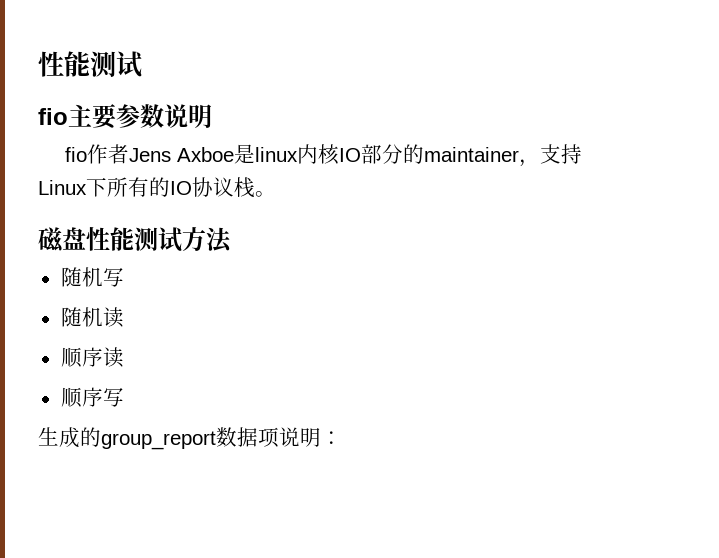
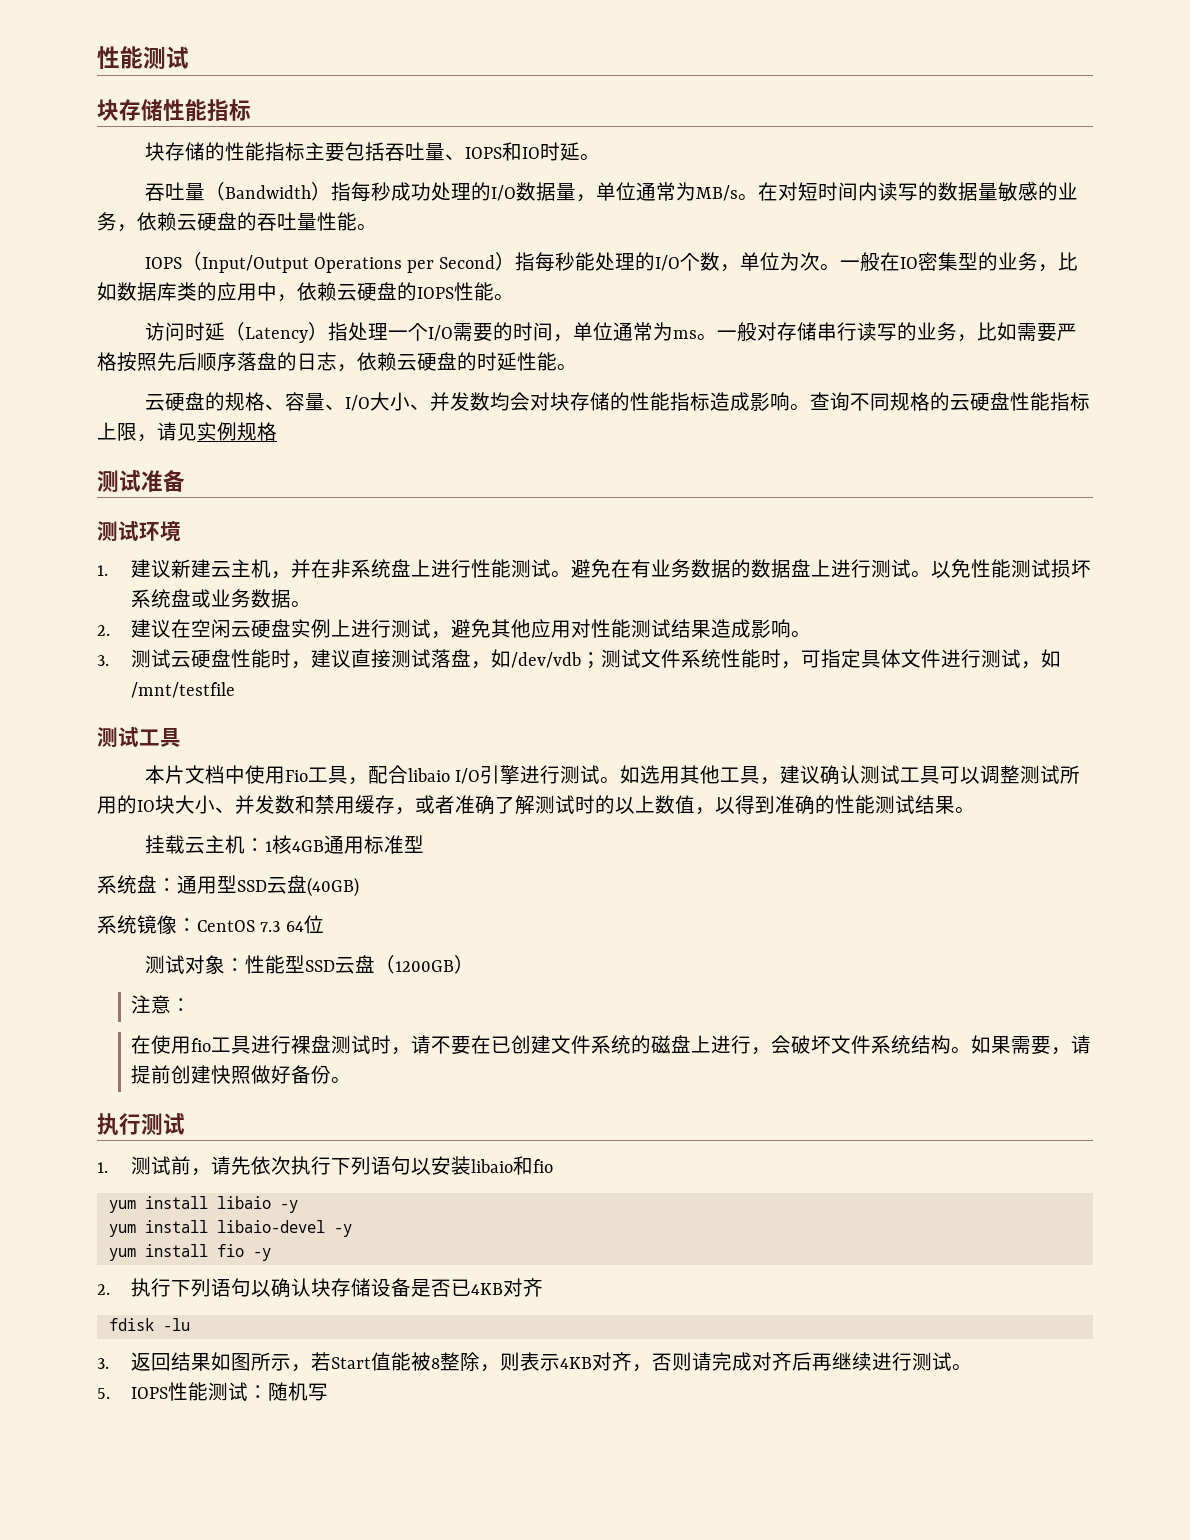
[38,104,212,129] [65,144,583,167] [38,177,276,198] [38,227,232,253] [60,267,124,287] [60,307,124,328] [60,347,124,368] [60,387,124,408] [38,427,342,450] fio主要参数说明 // fio作者Jens Axboe是linux内核IO部分的maintainer，支持Linux下所有的IO协议栈。 // 磁盘性能测试方法 // 随机写 // 随机读 // 顺序读 // 顺序写 // 生成的group_report数据项说明： -> [97,99,251,121] [144,142,600,162] [144,182,1078,202] [97,212,377,232] [144,252,1079,273] [97,282,514,302] [144,322,1077,343] [97,352,577,372] [144,392,1090,411] [97,422,277,442] [97,470,185,492] [97,521,181,541] [97,559,1092,579] [131,589,312,608] [97,619,812,639] [97,649,1062,669] [131,682,236,698] [97,727,181,747] [144,765,1080,785] [97,795,975,815] [144,835,424,854] [97,875,359,897] [97,915,324,934] [144,955,474,974] [131,995,192,1014] [131,1035,1092,1055] [131,1065,352,1084] [97,1113,185,1135] [97,1156,554,1176] [108,1196,298,1213] [108,1220,352,1237] [108,1244,271,1261] [97,1278,544,1298] [108,1318,190,1331] [97,1352,973,1372] [97,1382,329,1401] 块存储性能指标 // 块存储的性能指标主要包括吞吐量、IOPS和IO时延。 // 吞吐量（Bandwidth）指每秒成功处理的I/O数据量，单位通常为MB/s。在对短时间内读写的数据量敏感的业务，依赖云硬盘的吞吐量性能。 // IOPS（Input/Output Operations per Second）指每秒能处理的I/O个数，单位为次。一般在IO密集型的业务，比如数据库类的应用中，依赖云硬盘的IOPS性能。 // 访问时延（Latency）指处理一个I/O需要的时间，单位通常为ms。一般对存储串行读写的业务，比如需要严格按照先后顺序落盘的日志，依赖云硬盘的时延性能。 // 云硬盘的规格、容量、I/O大小、并发数均会对块存储的性能指标造成影响。查询不同规格的云硬盘性能指标上限，请见实例规格 // 测试准备 // 测试环境 // 1.建议新建云主机，并在非系统盘上进行性能测试。避免在有业务数据的数据盘上进行测试。以免性能测试损坏系统盘或业务数据。 // 2.建议在空闲云硬盘实例上进行测试，避免其他应用对性能测试结果造成影响。 // 3.测试云硬盘性能时，建议直接测试落盘，如/dev/vdb；测试文件系统性能时，可指定具体文件进行测试，如/mnt/testfile // 测试工具 // 本片文档中使用Fio工具，配合libaio I/O引擎进行测试。如选用其他工具，建议确认测试工具可以调整测试所用的IO块大小、并发数和禁用缓存，或者准确了解测试时的以上数值，以得到准确的性能测试结果。 // 挂载云主机：1核4GB通用标准型 // 系统盘：通用型SSD云盘(40GB) // 系统镜像：CentOS 7.3 64位 // 测试对象：性能型SSD云盘（1200GB） // 注意： // 在使用fio工具进行裸盘测试时，请不要在已创建文件系统的磁盘上进行，会破坏文件系统结构。如果需要，请提前创建快照做好备份。 // 执行测试 // 1.测试前，请先依次执行下列语句以安装libaio和fio // yum install libaio -y // yum install libaio-devel -y // yum install fio -y // 2.执行下列语句以确认块存储设备是否已4KB对齐 // fdisk -lu // 3.返回结果如图所示，若Start值能被8整除，则表示4KB对齐，否则请完成对齐后再继续进行测试。 // 5. IOPS性能测试：随机写

